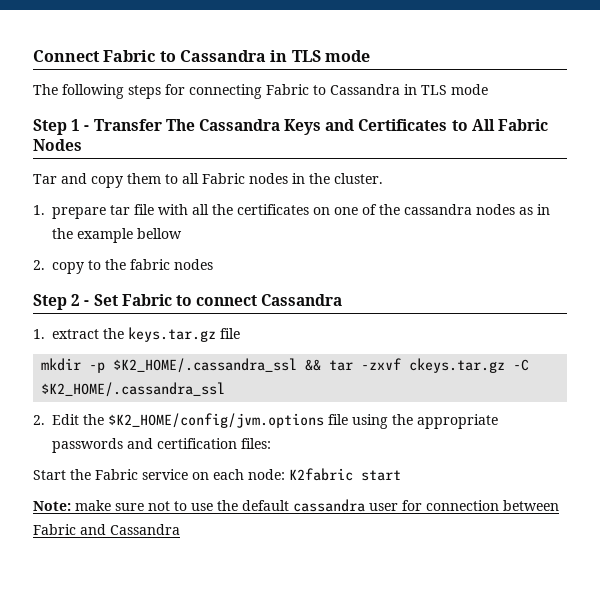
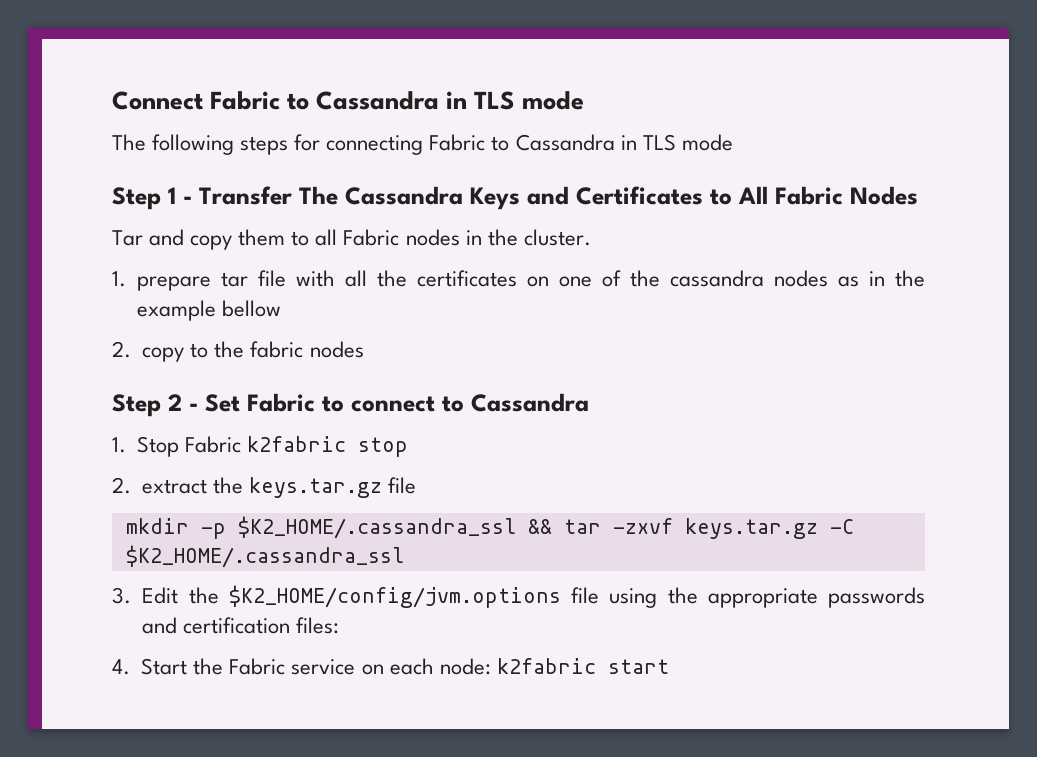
(258, 300) none -> [442,396,464,412] to
(45, 334) none -> [137,436,409,457] [112,477,131,494] Stop Fabric k2fabric stop // 2.
[409,358,506,373] ckeys.tar.gz -> [684,518,818,539] keys.tar.gz
[33,415,45,425] 2. -> [112,587,131,604] 3.
(271, 443) none -> [112,659,130,675] 4.
[289,468,353,481] K2fabric -> [496,658,596,674] k2fabric
[33,499,559,512] [33,524,180,535] // Note: make sure not to use the default cassandra user for connection between Fabric and Cassandra -> (669, 666) none

